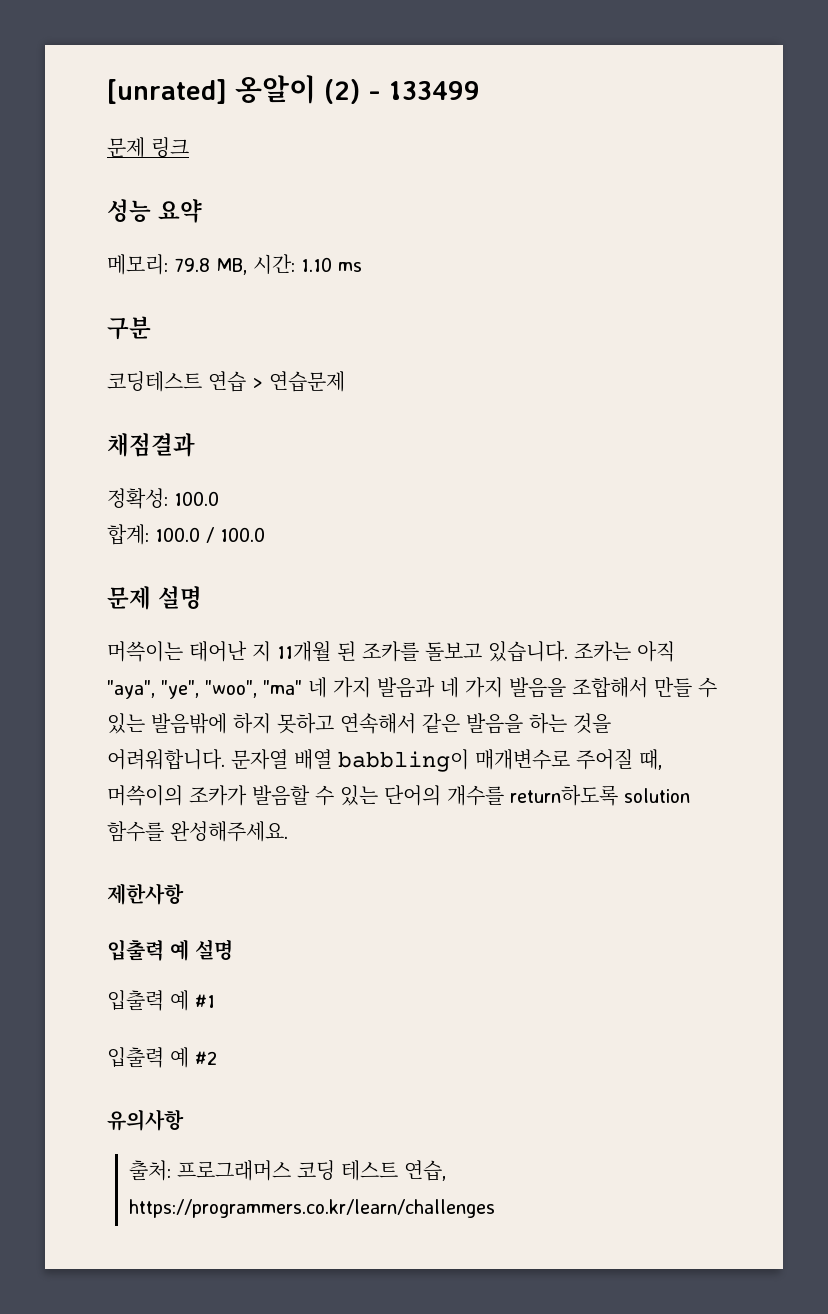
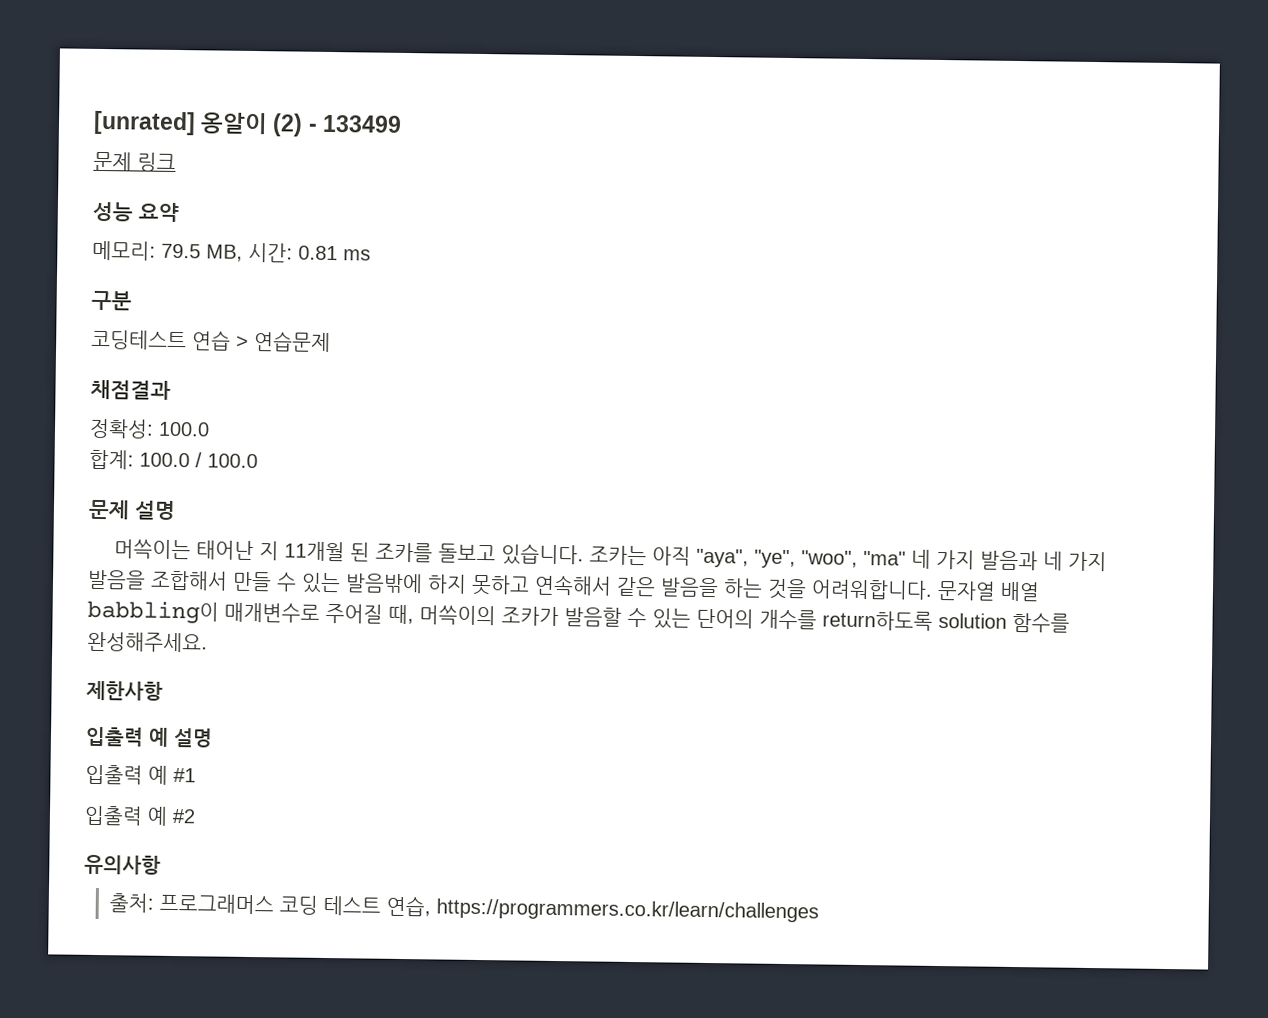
[174,258,210,272] 79.8 -> [161,243,201,259] 79.5
[301,257,332,272] 1.10 -> [298,245,338,261] 0.81

